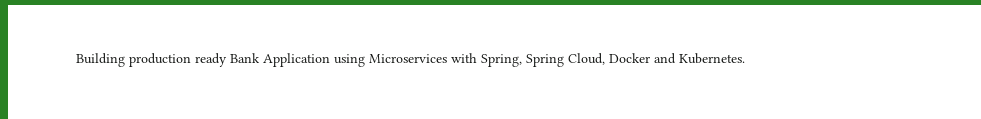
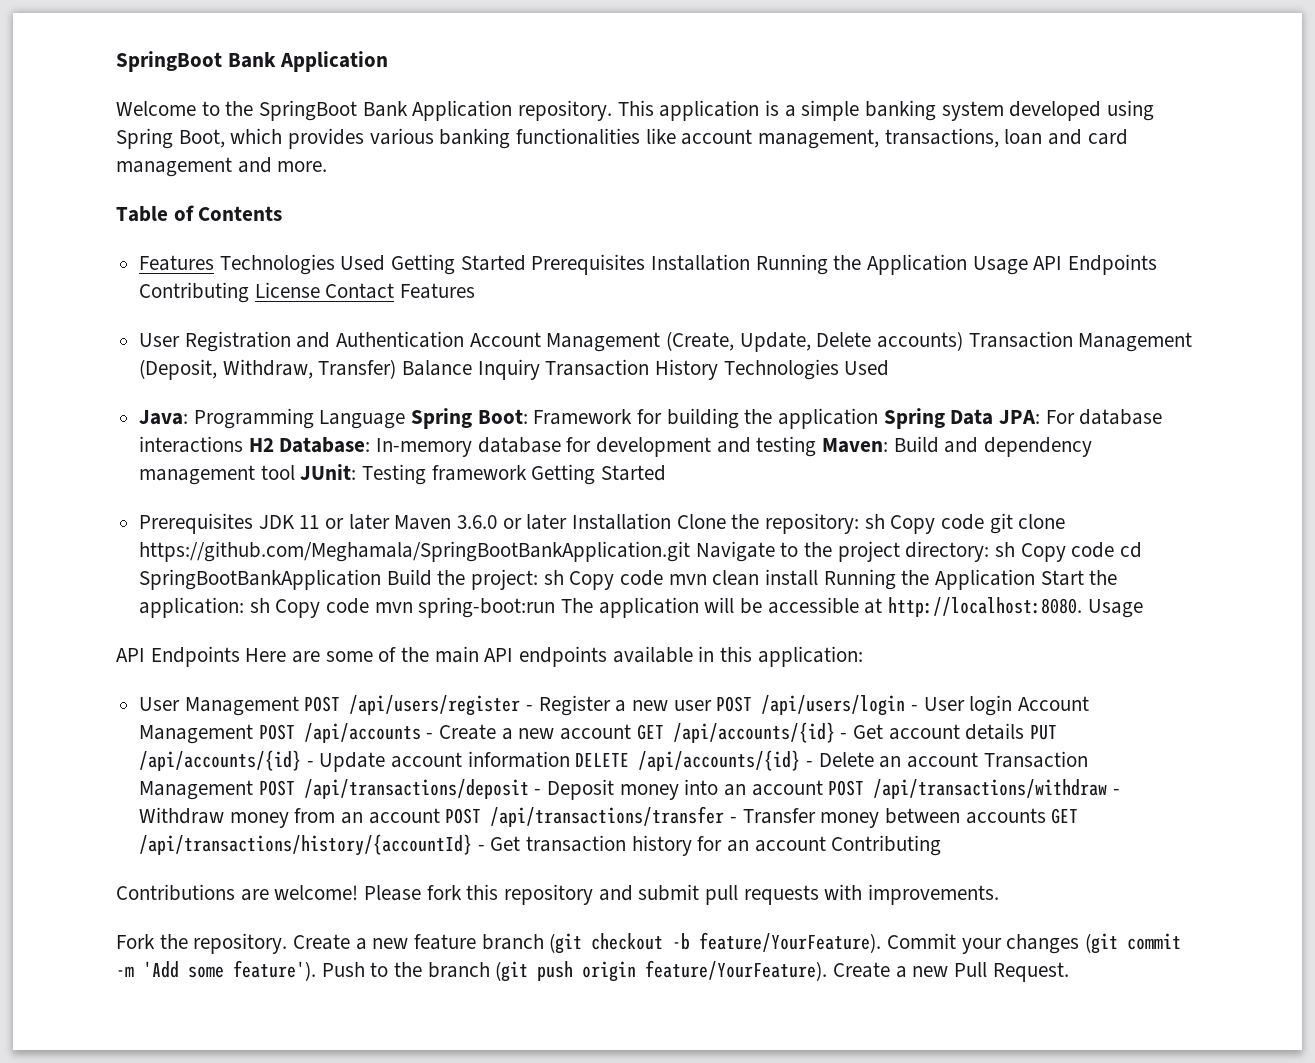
[76,53,745,67] Building production ready Bank Application using Microservices with Spring, Spring Cloud, Docker and Kubernetes. -> [116,51,389,72] [116,100,1155,121] [116,128,1128,149] [116,157,328,177] [116,205,283,222] [139,254,1158,275] [139,282,476,303] [139,331,1193,352] [139,359,890,380] [139,408,1163,429] [139,436,1093,457] [139,464,667,485] [139,513,1066,534] [139,541,1143,562] [139,569,1118,590] [139,597,1143,618] [116,646,863,667] [139,695,1090,716] [139,722,1058,744] [139,750,1088,772] [139,779,1121,800] [139,806,1079,828] [139,834,942,856] [116,884,1000,905] [116,932,1182,954] [116,960,1069,982] SpringBoot Bank Application // Welcome to the SpringBoot Bank Application repository. This application is a simple banking system developed using Spring Boot, which provides various banking functionalities like account management, transactions, loan and card management and more. // Table of Contents // Features Technologies Used Getting Started Prerequisites Installation Running the Application Usage API Endpoints Contributing License Contact Features // User Registration and Authentication Account Management (Create, Update, Delete accounts) Transaction Management (Deposit, Withdraw, Transfer) Balance Inquiry Transaction History Technologies Used // Java: Programming Language Spring Boot: Framework for building the application Spring Data JPA: For database interactions H2 Database: In-memory database for development and testing Maven: Build and dependency management tool JUnit: Testing framework Getting Started // Prerequisites JDK 11 or later Maven 3.6.0 or later Installation Clone the repository: sh Copy code git clone https://github.com/Meghamala/SpringBootBankApplication.git Navigate to the project directory: sh Copy code cd SpringBootBankApplication Build the project: sh Copy code mvn clean install Running the Application Start the application: sh Copy code mvn spring-boot:run The application will be accessible at http://localhost:8080. Usage // API Endpoints Here are some of the main API endpoints available in this application: // User Management POST /api/users/register - Register a new user POST /api/users/login - User login Account Management POST /api/accounts - Create a new account GET /api/accounts/{id} - Get account details PUT /api/accounts/{id} - Update account information DELETE /api/accounts/{id} - Delete an account Transaction Management POST /api/transactions/deposit - Deposit money into an account POST /api/transactions/withdraw - Withdraw money from an account POST /api/transactions/transfer - Transfer money between accounts GET /api/transactions/history/{accountId} - Get transaction history for an account Contributing // Contributions are welcome! Please fork this repository and submit pull requests with improvements. // Fork the repository. Create a new feature branch (git checkout -b feature/YourFeature). Commit your changes (git commit -m 'Add some feature'). Push to the branch (git push origin feature/YourFeature). Create a new Pull Request.

